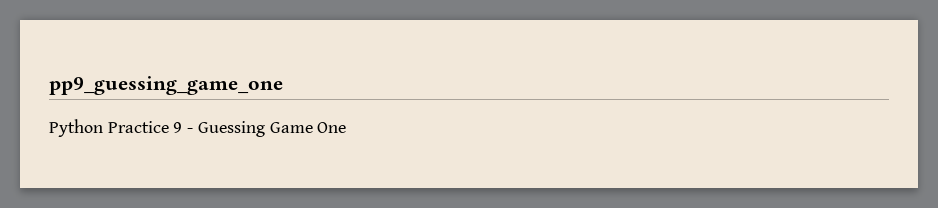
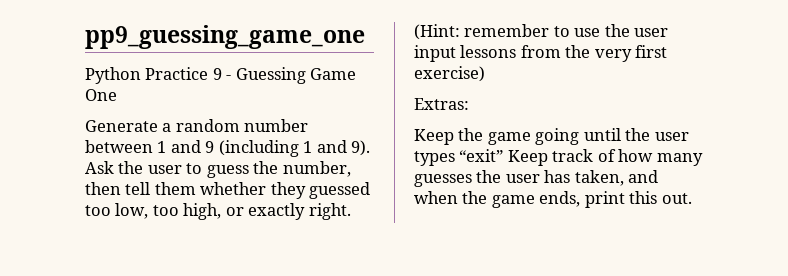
(347, 127) none -> [85,119,309,132] [85,140,371,157] [85,161,351,178] [85,182,371,199] [85,203,351,220] [414,24,669,40] [414,45,668,62] [414,66,485,82] [414,98,469,110] [414,128,689,145] [414,149,703,166] [414,170,659,187] [414,191,692,208] // Generate a random number between 1 and 9 (including 1 and 9). Ask the user to guess the number, then tell them whether they guessed too low, too high, or exactly right. (Hint: remember to use the user input lessons from the very first exercise) // Extras: // Keep the game going until the user types “exit” Keep track of how many guesses the user has taken, and when the game ends, print this out.

